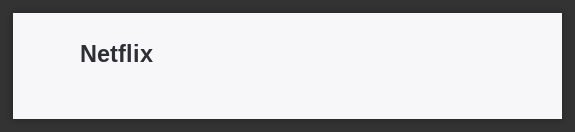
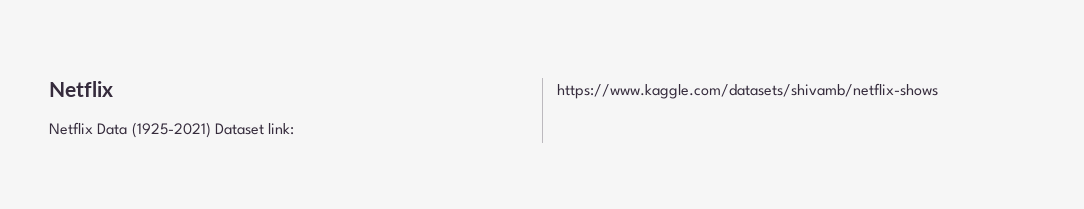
[80,44,153,62] Netflix -> [49,81,113,97] [49,122,295,138] [557,83,938,99] Netflix // Netflix Data (1925-2021) Dataset link: https://www.kaggle.com/datasets/shivamb/netflix-shows

